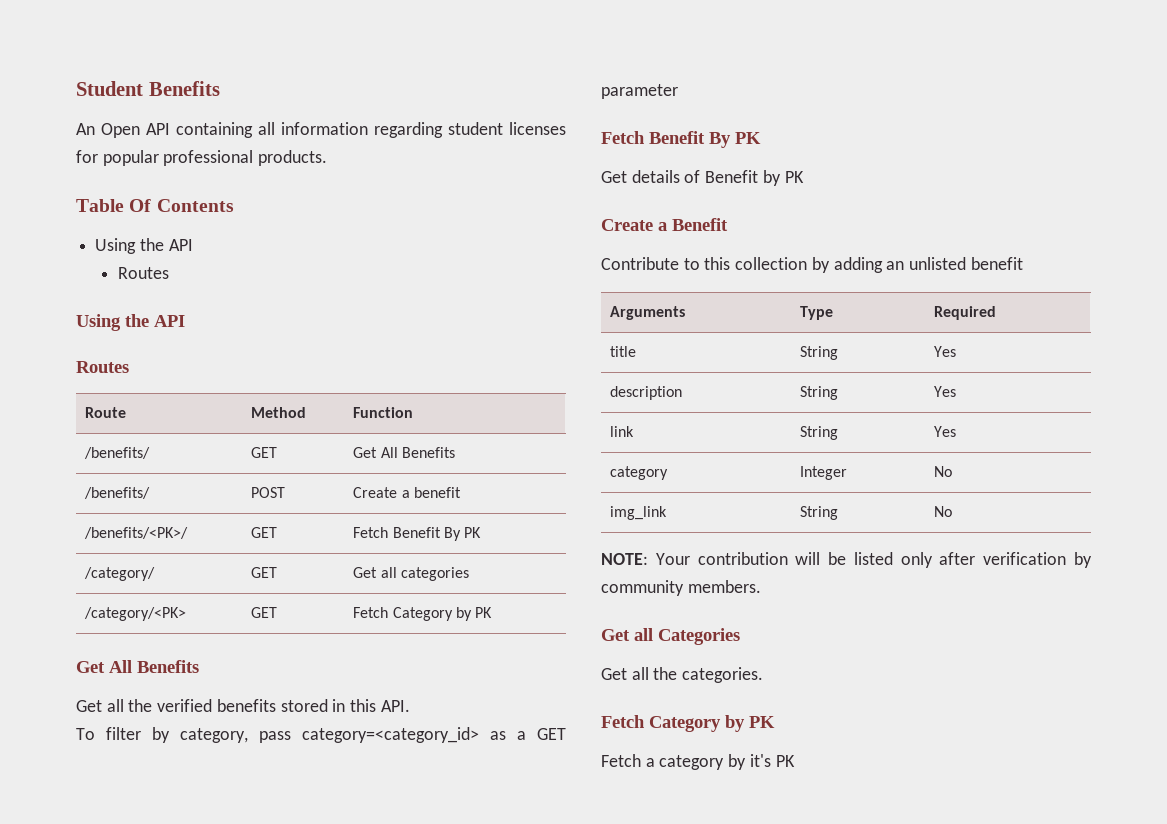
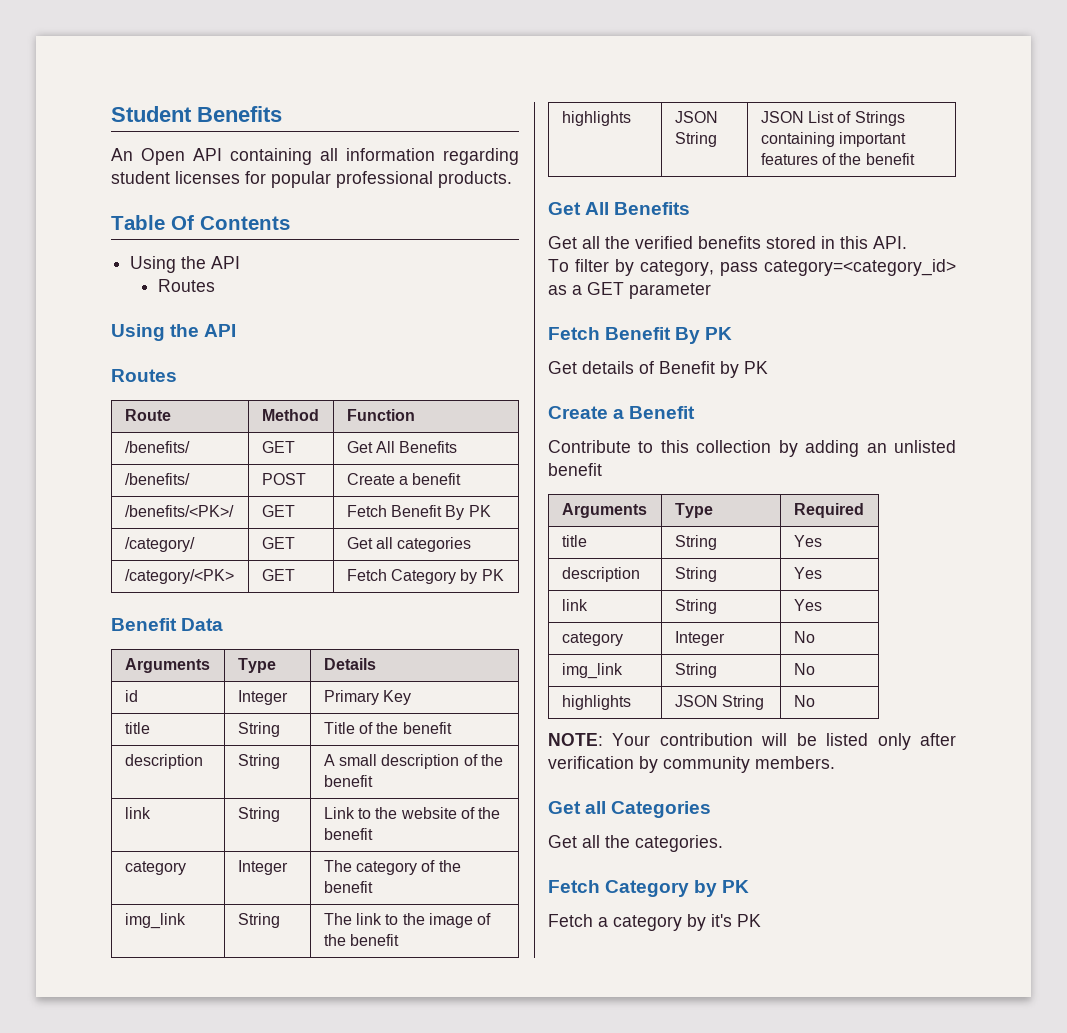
(493, 612) none -> [111,618,224,631] [124,658,210,673] [237,658,276,673] [323,658,376,670] [124,690,138,702] [237,690,288,705] [323,690,411,705] [124,722,150,734] [237,722,280,737] [323,722,452,734] [124,754,203,769] [237,754,280,769] [323,754,503,769] [323,775,373,787] [124,807,151,819] [237,807,280,822] [323,807,501,819] [323,828,373,840] [124,861,186,875] [237,860,288,875] [323,860,461,875] [323,881,373,893] [124,913,186,929] [237,913,280,928] [323,913,492,928] [323,934,399,946] [561,111,631,126] [674,111,718,123] [674,132,717,147] [760,111,905,126] [760,132,906,147] [760,153,915,165] // Benefit Data // Arguments | Type | Details // id | Integer | Primary Key // title | String | Title of the benefit // description | String | A small description of the benefit // link | String | Link to the website of the benefit // category | Integer | The category of the benefit // img_link | String | The link to the image of the benefit // highlights | JSON String | JSON List of Strings containing important features of the benefit
(953, 511) none -> [561,695,631,710] [674,695,764,710] [793,695,815,707] // highlights | JSON String | No

